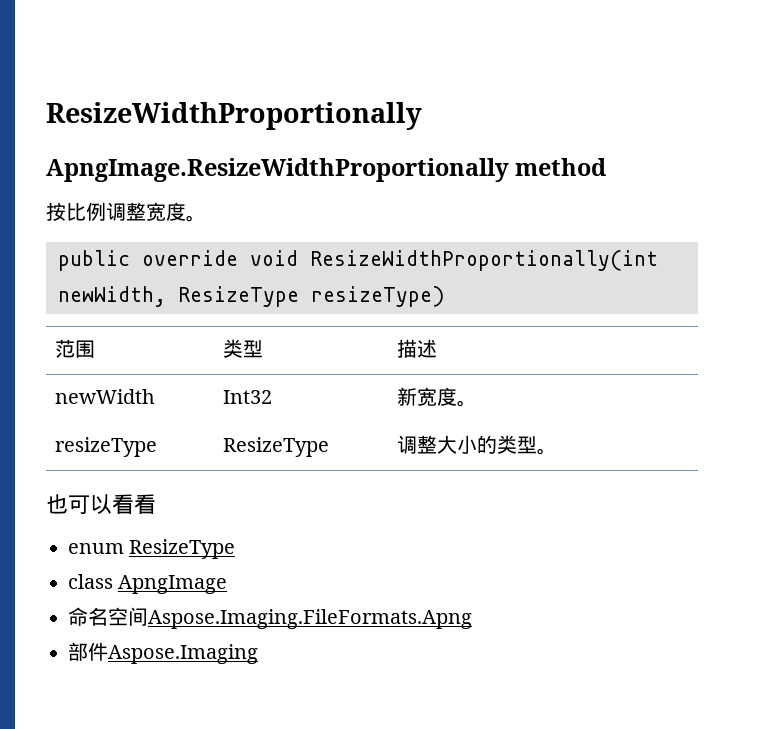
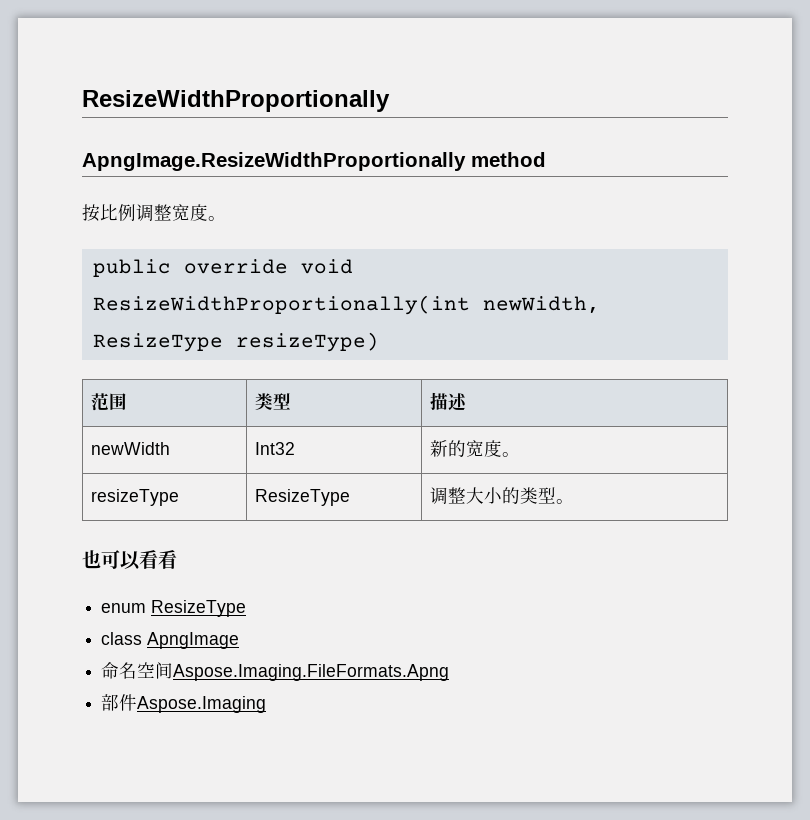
(417, 396) none -> [448,440,467,457] 的

